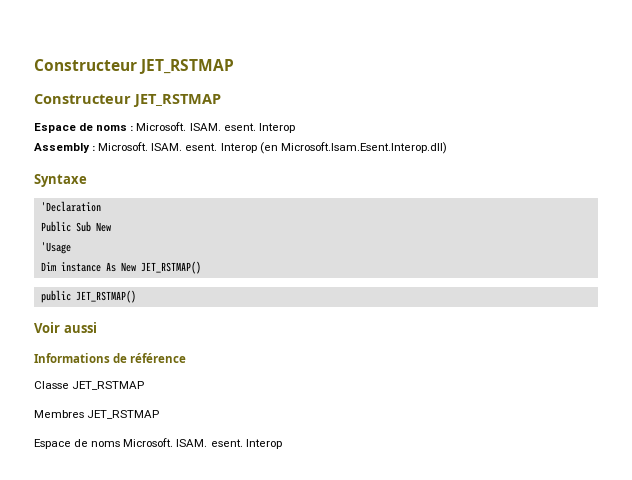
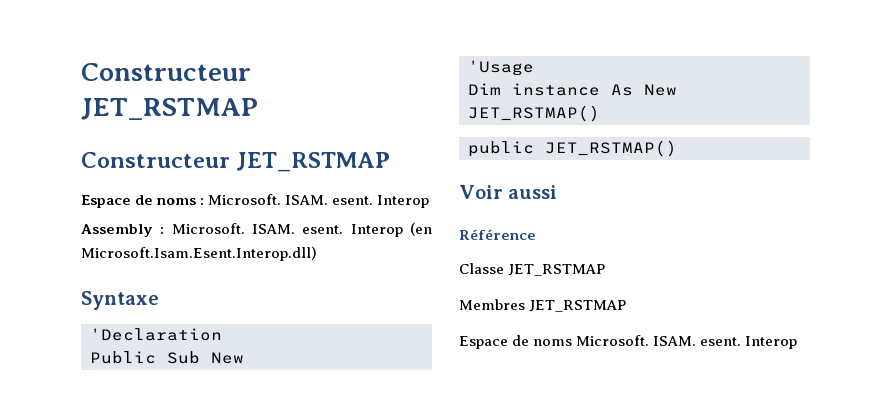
[34,353,187,363] Informations de référence -> [459,229,536,240] Référence

